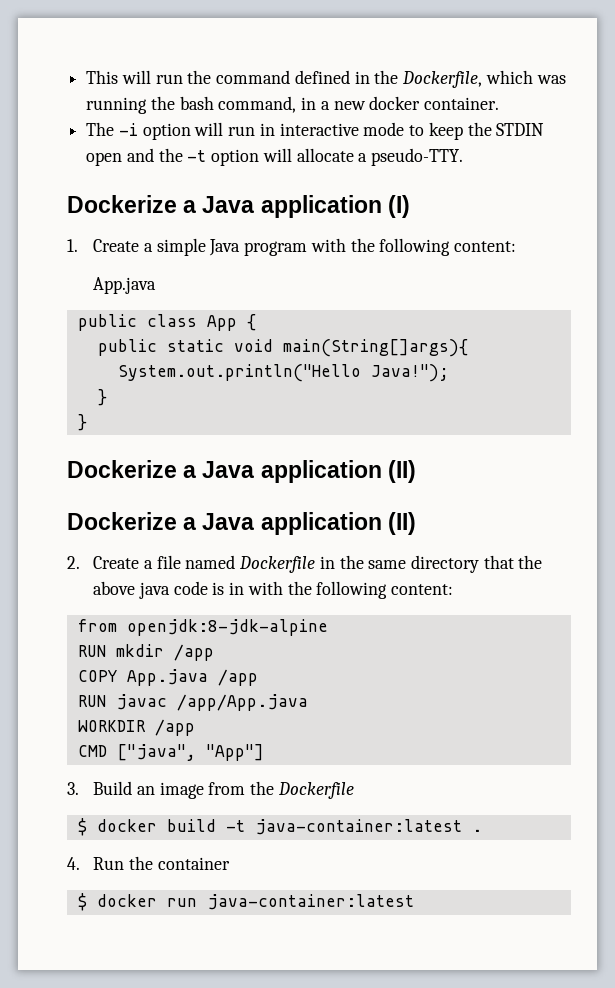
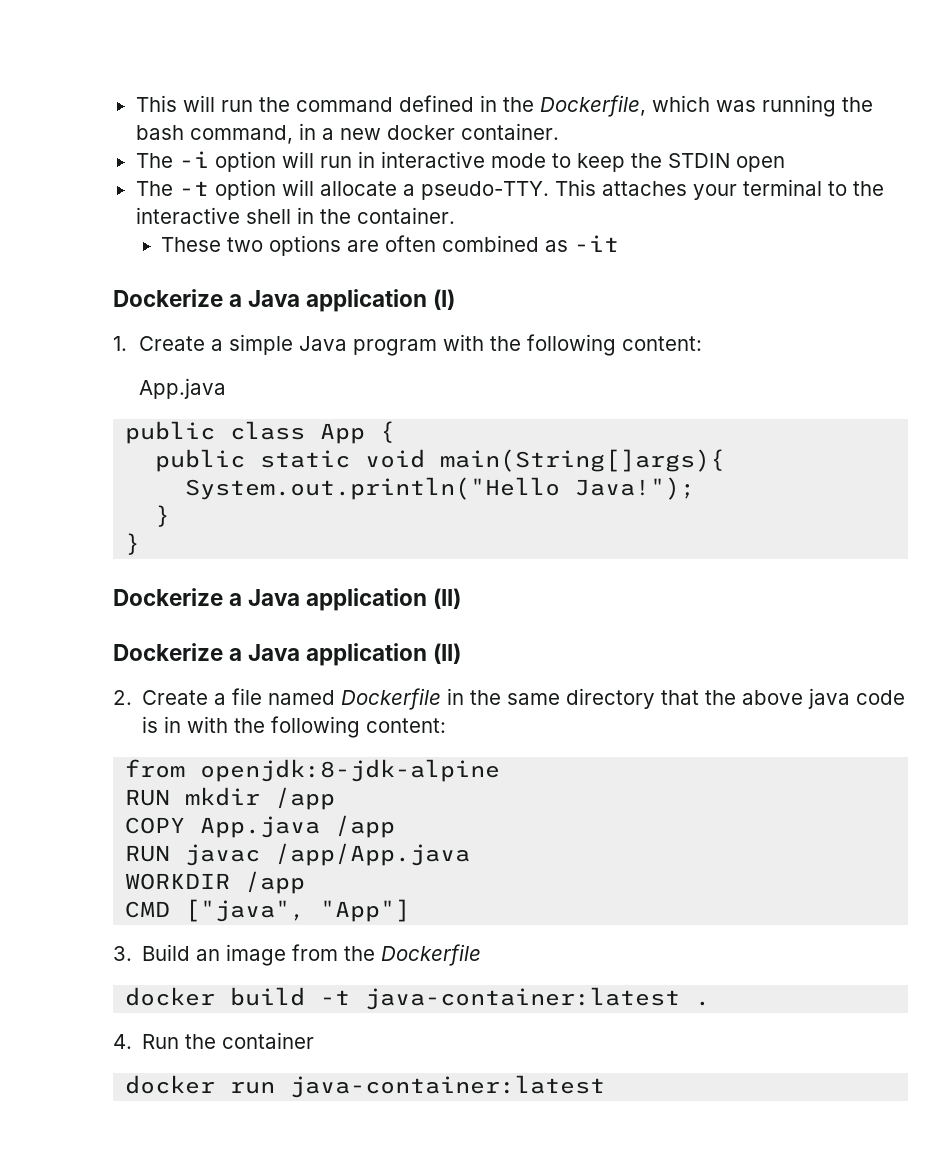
[126,148,183,162] and the -> [135,181,173,196] // The
(464, 157) none -> [554,179,884,200] [135,207,455,224] [161,235,620,256] This attaches your terminal to the interactive shell in the container. // These two options are often combined as -it
[77,818,87,836] $ -> (482, 955) none
[77,893,87,911] $ -> (315, 1040) none

